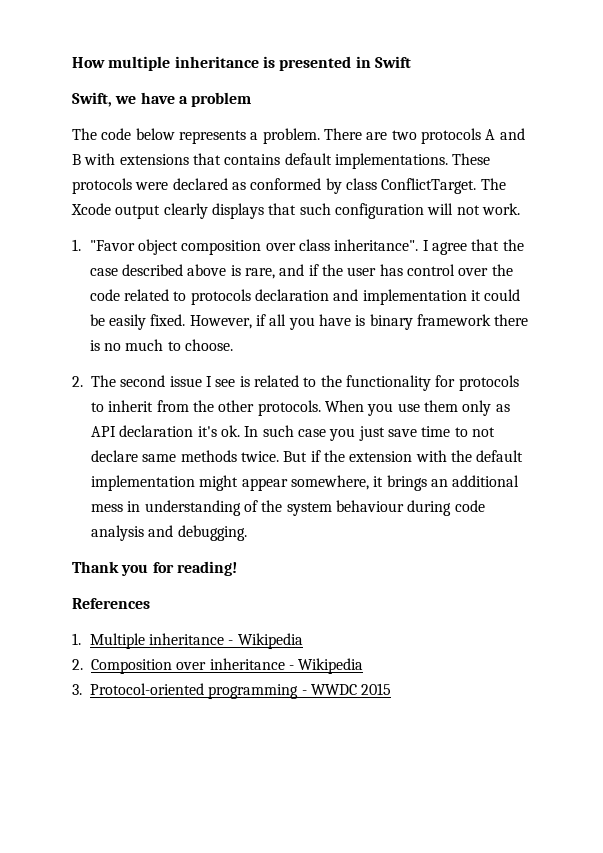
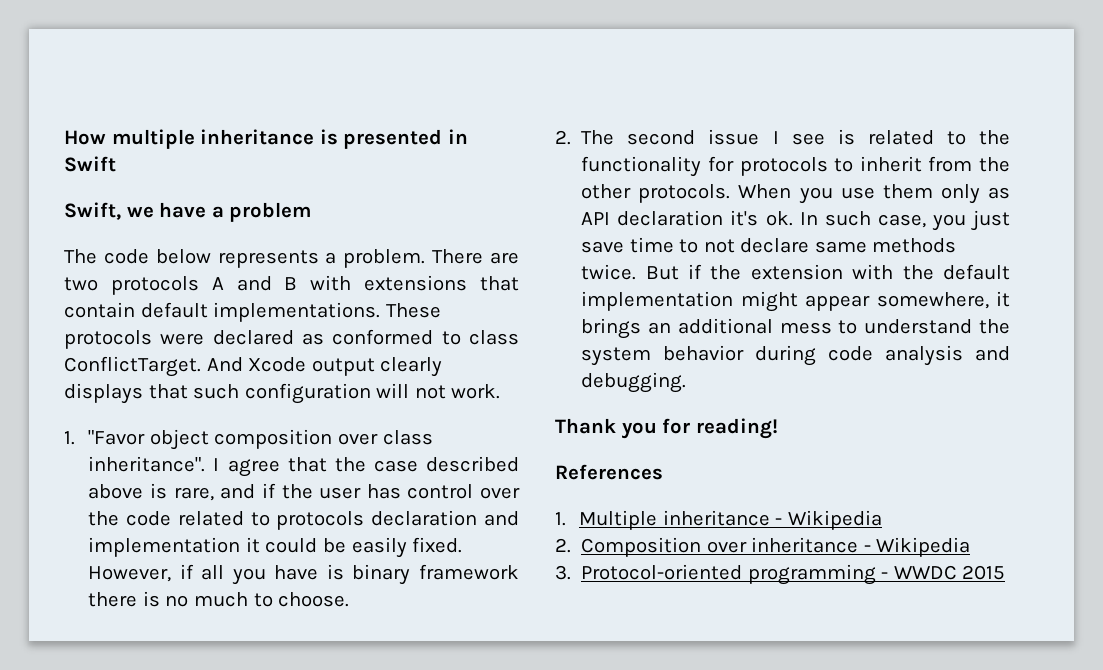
[224,154,281,165] contains -> [64,302,135,318] contain
[325,178,342,194] by -> [441,331,461,345] to
[480,178,506,190] The -> [206,357,243,372] And
[297,429,326,437] case -> [877,214,926,228] case,
[127,500,258,516] in understanding of -> [838,319,973,334] to understand
[335,500,404,512] behaviour -> [663,345,745,361] behavior

